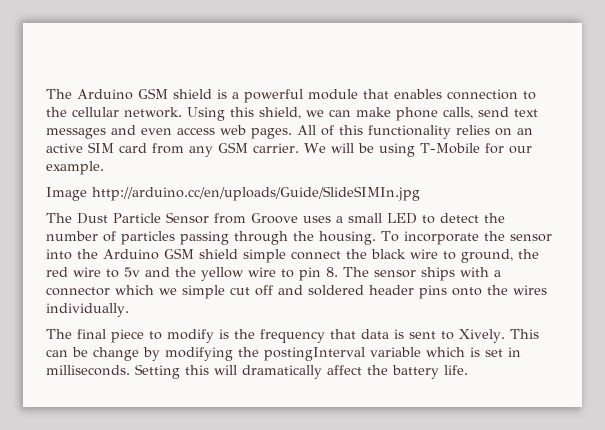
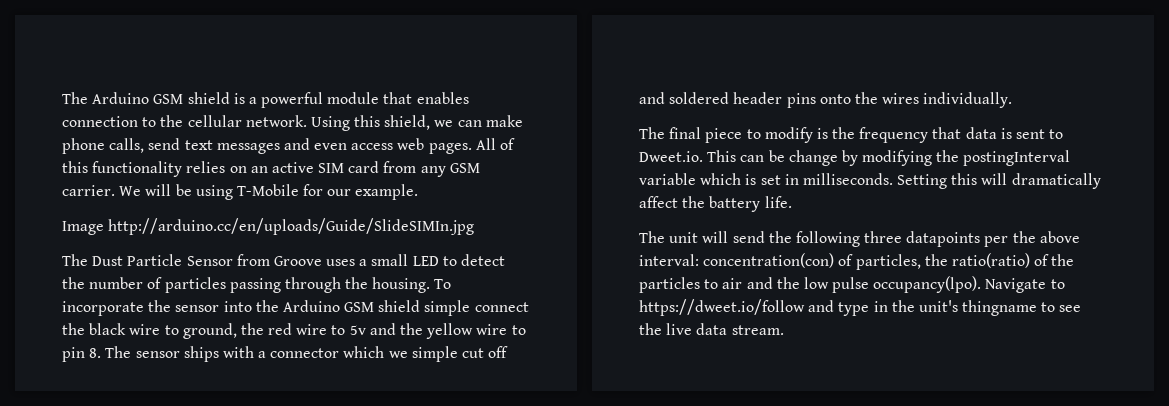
[459,329,505,343] Xively. -> [639,151,703,162] Dweet.io.
(468, 370) none -> [639,231,1080,247] [639,253,1075,270] [639,276,1065,293] [639,299,1082,316] [639,323,784,335] // The unit will send the following three datapoints per the above interval: concentration(con) of particles, the ratio(ratio) of the particles to air and the low pulse occupancy(lpo). Navigate to https://dweet.io/follow and type in the unit's thingname to see the live data stream.

